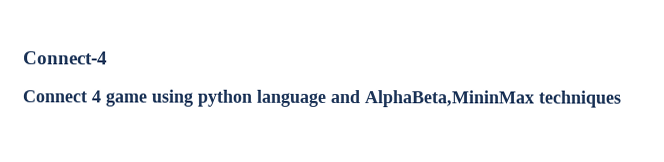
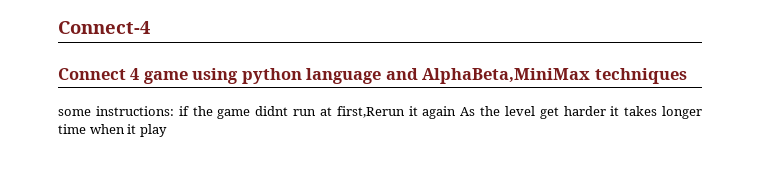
[364,90,534,108] AlphaBeta,MininMax -> [422,68,591,84] AlphaBeta,MiniMax
(621, 99) none -> [58,106,702,119] [58,124,167,137] // some instructions: if the game didnt run at first,Rerun it again As the level get harder it takes longer time when it play

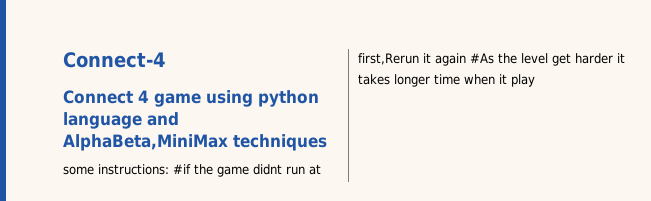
[178,106,189,116] if -> [173,164,191,174] #if
[460,107,476,116] As -> [470,53,494,64] #As

